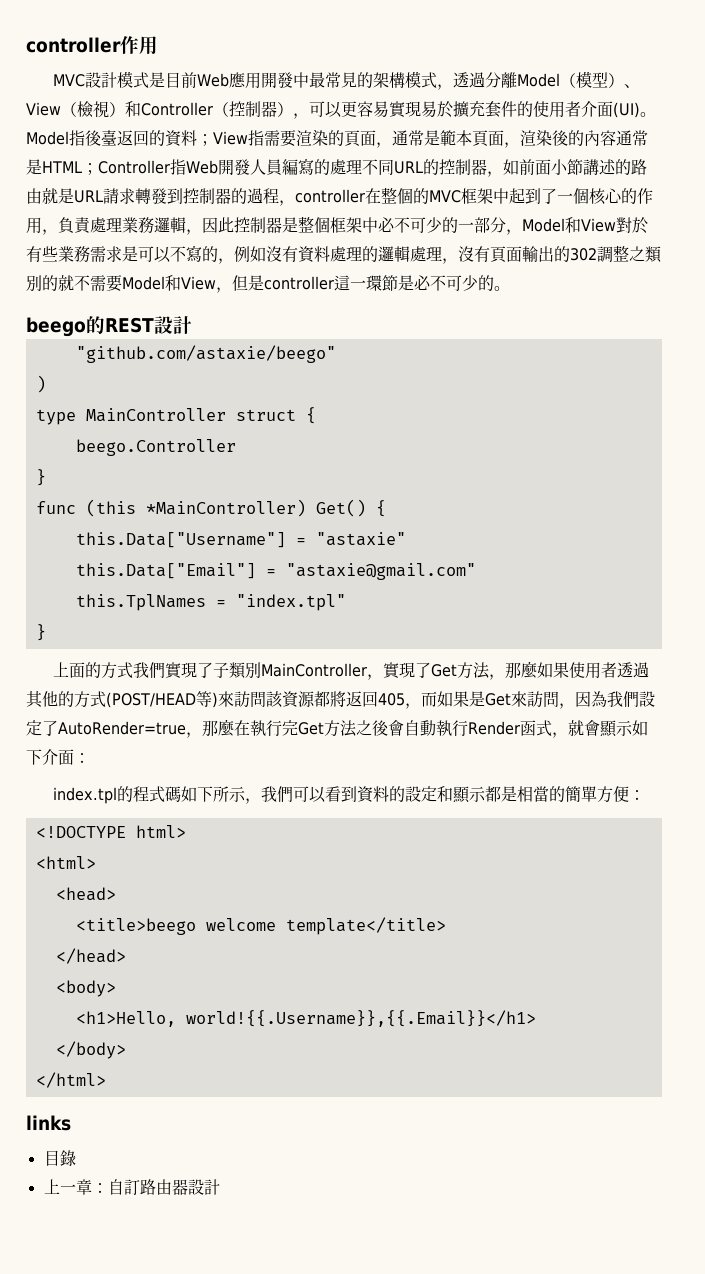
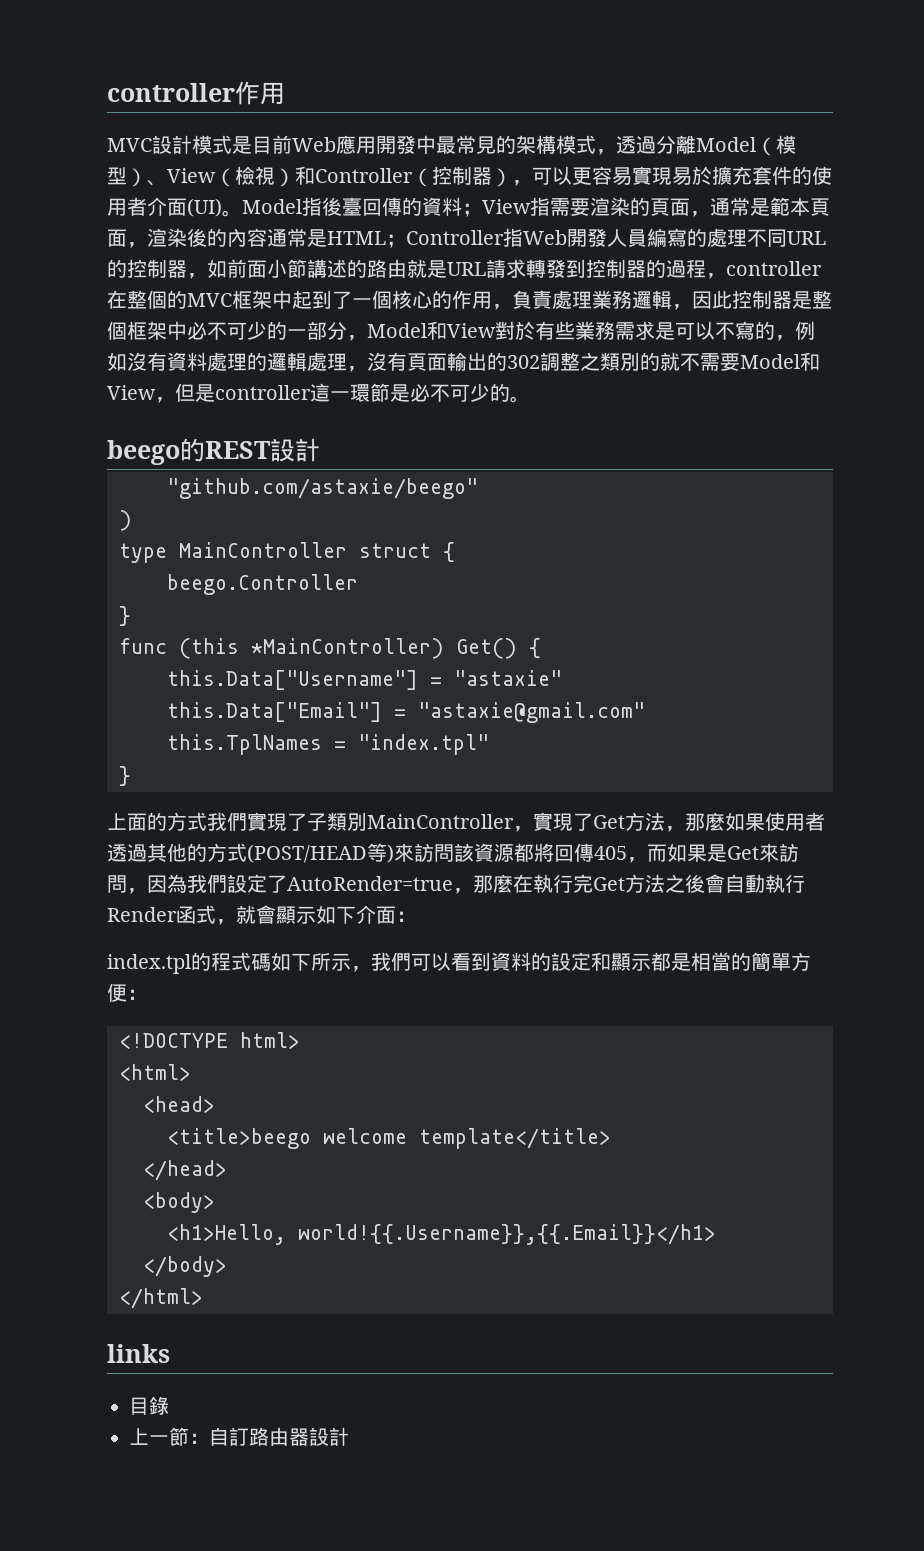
[117,130,149,146] 返回 -> [362,197,402,216] 回傳
[346,691,378,707] 返回 -> [554,843,594,862] 回傳
[75,1179,92,1195] 章 -> [169,1427,189,1446] 節

